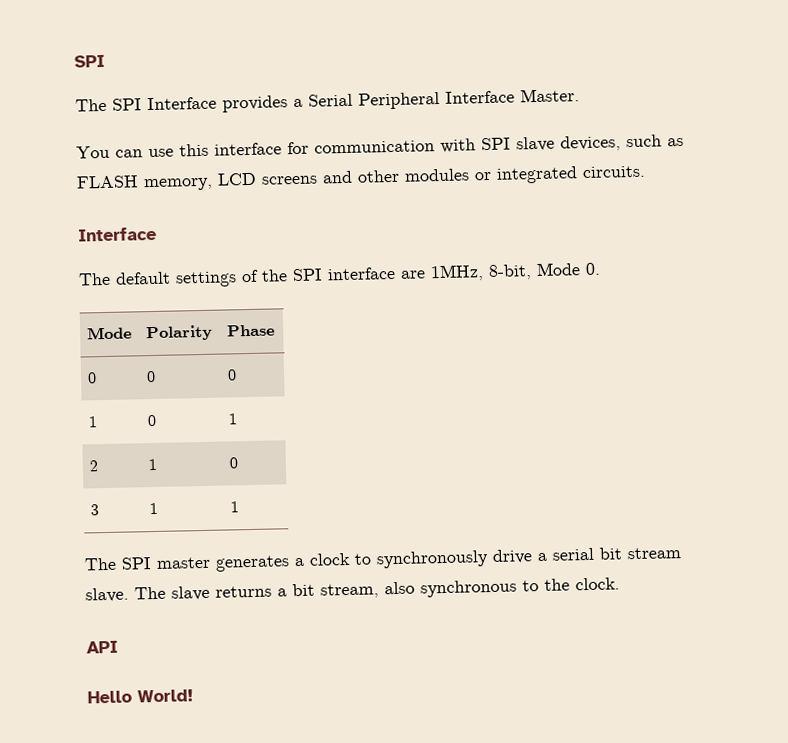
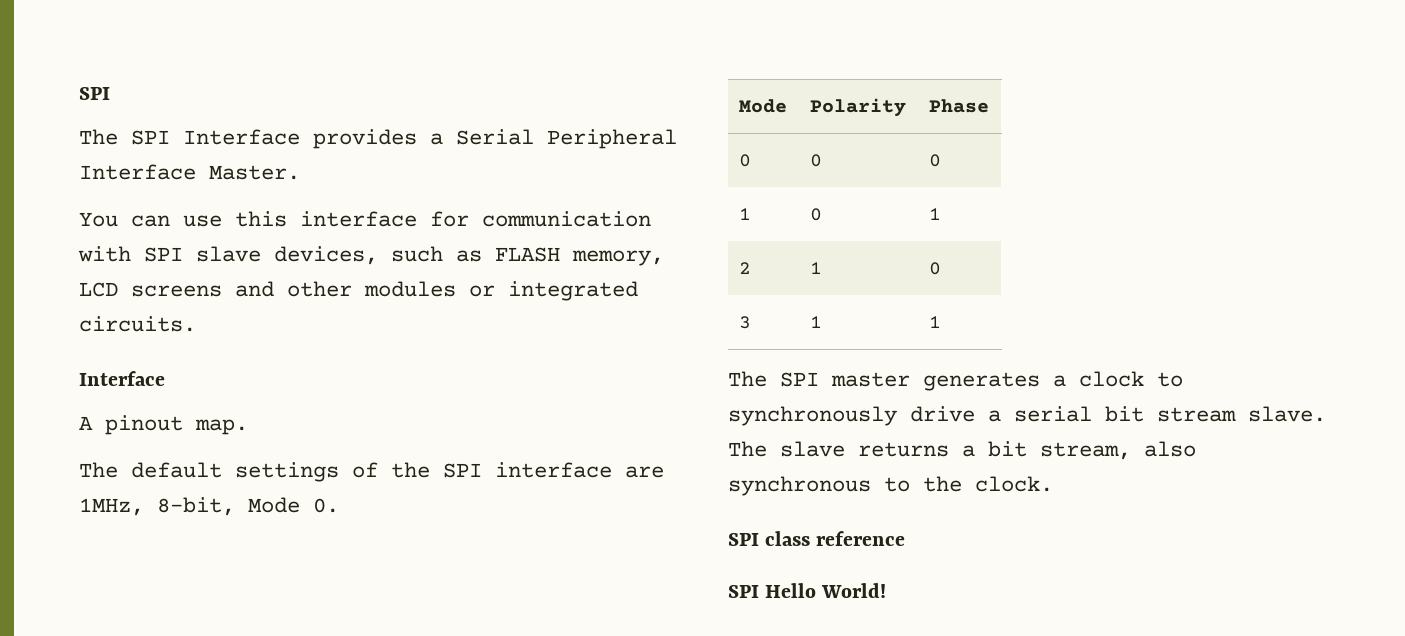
(157, 234) none -> [79,415,248,435] // A pinout map.
[86,640,118,654] API // -> [728,531,906,546] [728,585,759,598] SPI class reference // SPI

